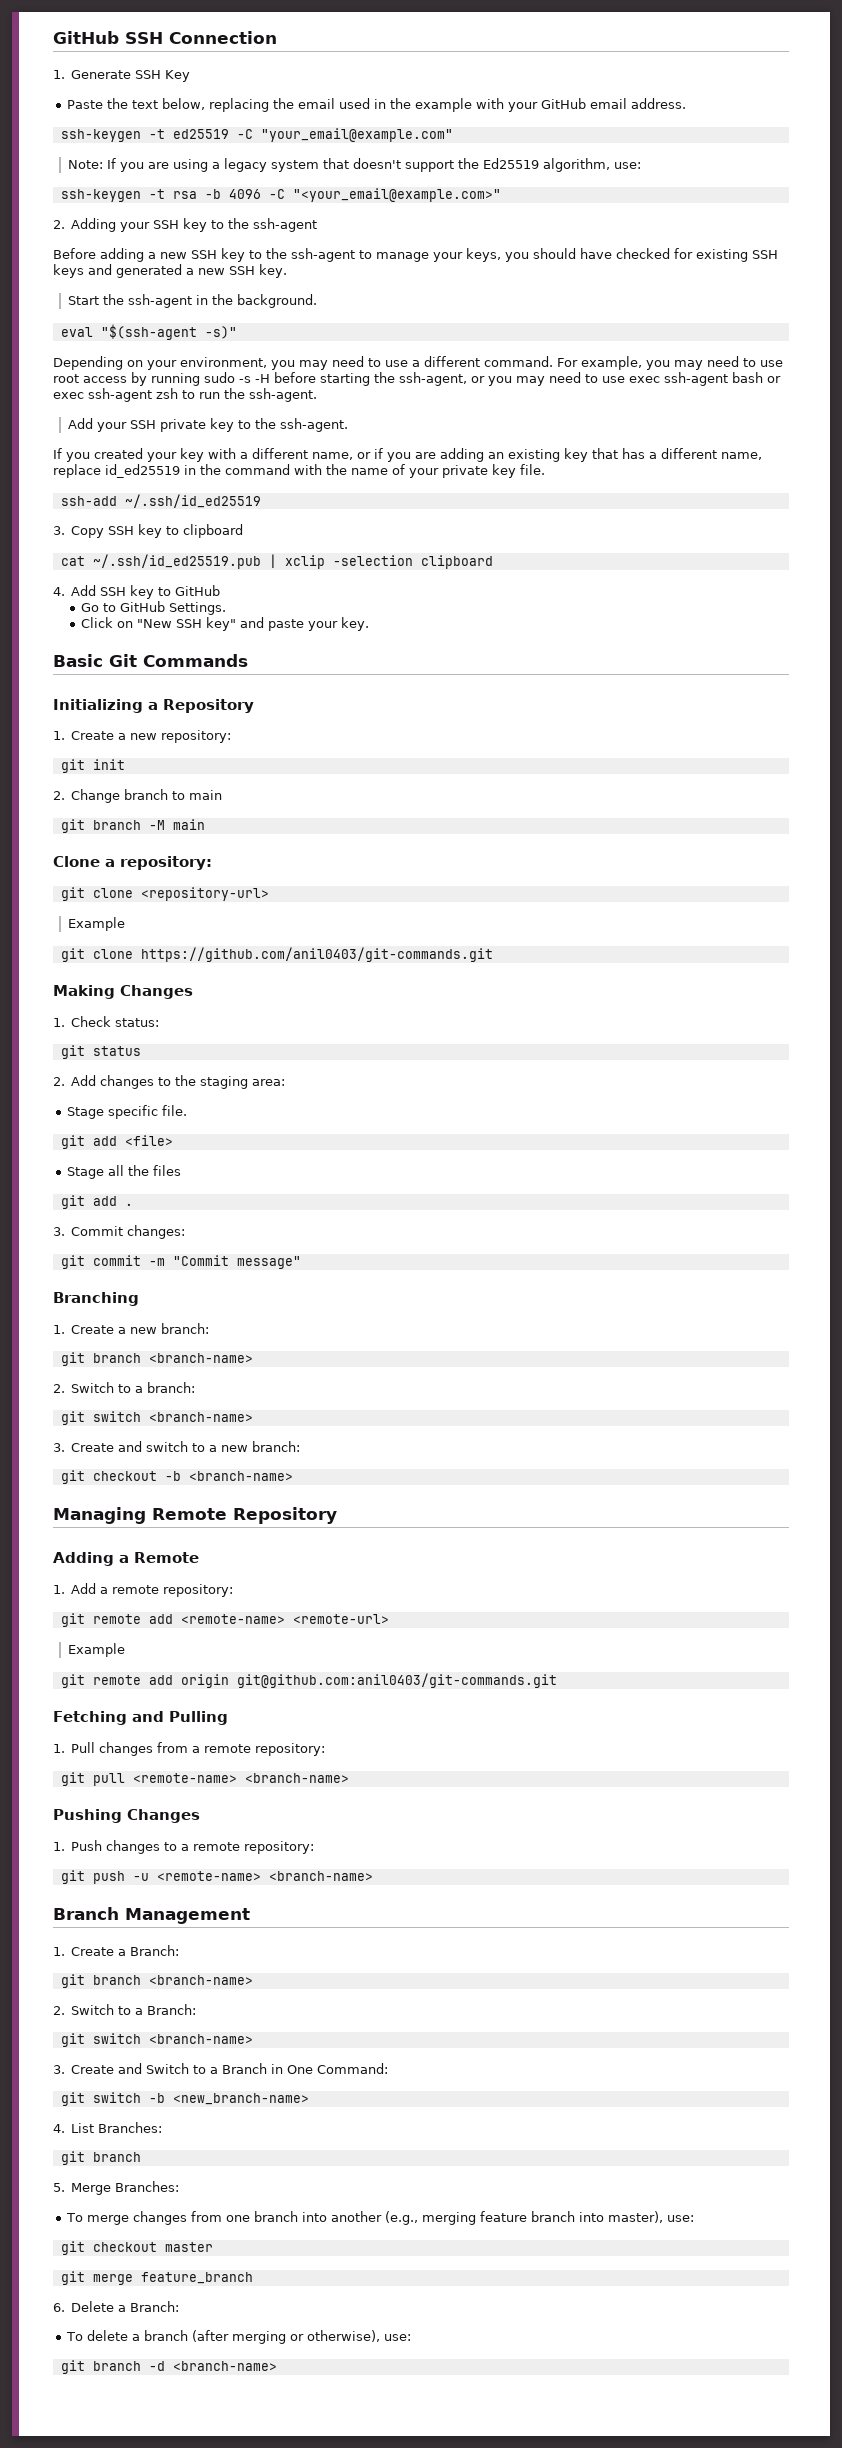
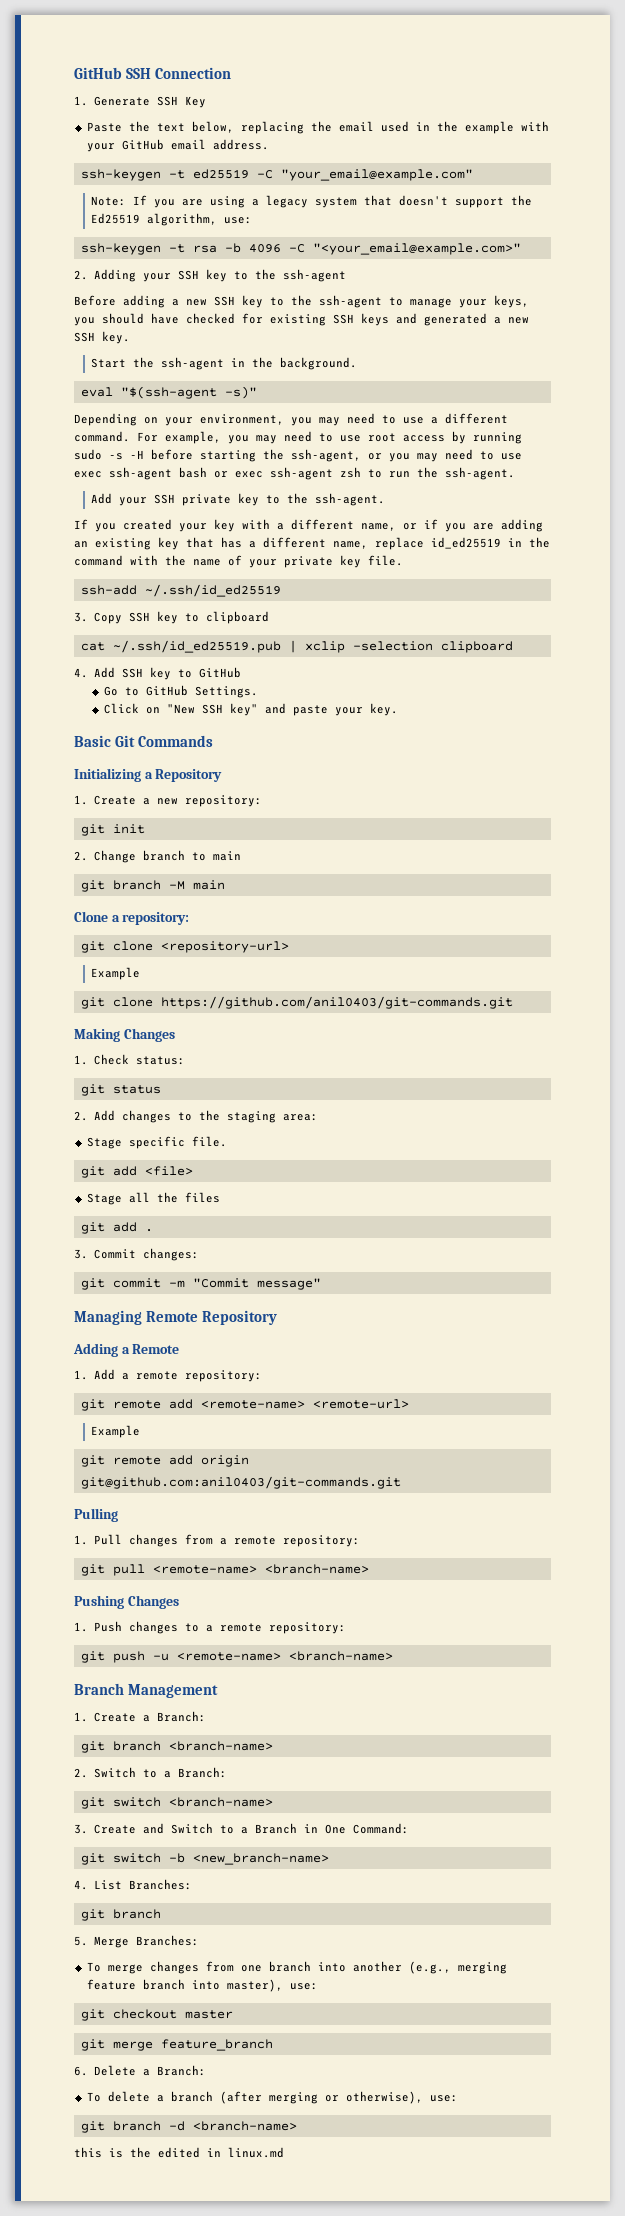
[53,1292,139,1306] [53,1323,210,1334] [60,1352,253,1366] [53,1382,196,1393] [60,1411,253,1425] [53,1441,301,1452] [60,1470,293,1484] // Branching // 1. Create a new branch: // git branch <branch-name> // 2. Switch to a branch: // git switch <branch-name> // 3. Create and switch to a new branch: // git checkout -b <branch-name> -> (321, 1284) none
[53,1711,164,1725] Fetching and -> (401, 1482) none
(277, 2366) none -> [74,2147,284,2158] // this is the edited in linux.md

